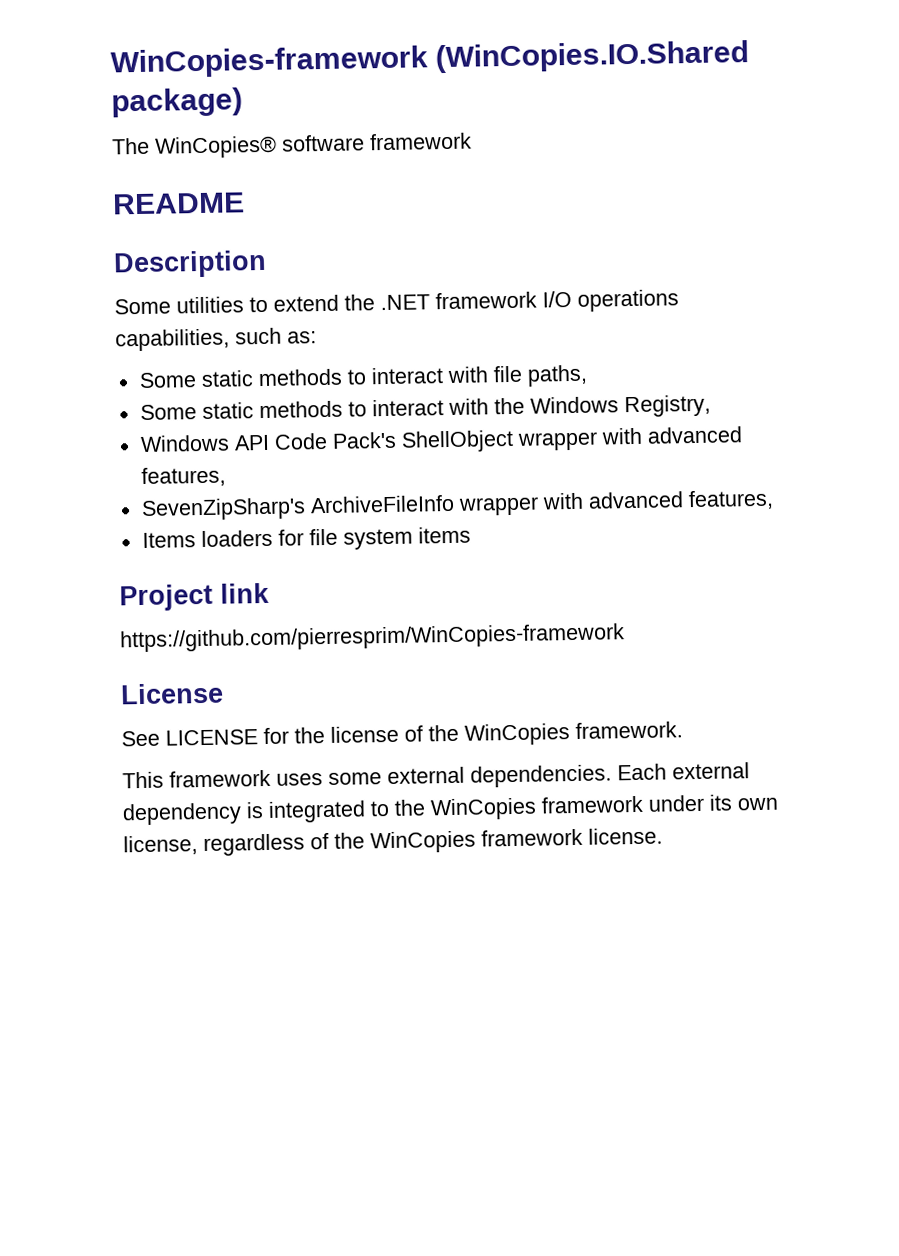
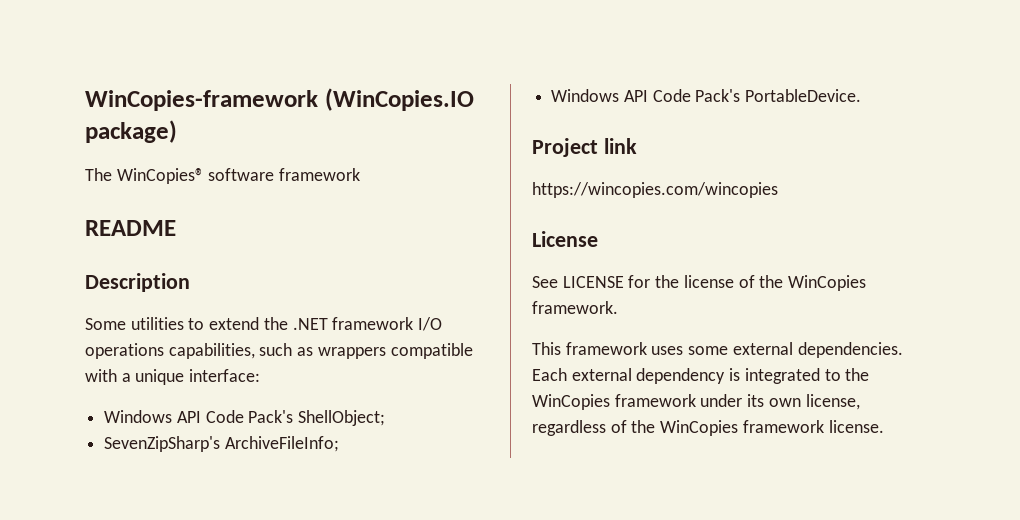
[435,40,750,74] (WinCopies.IO.Shared -> [324,88,474,111] (WinCopies.IO
[287,331,317,344] [138,364,588,389] [139,394,711,421] [139,426,743,453] [140,466,226,487] [140,489,774,521] [141,526,471,550] as: // Some static methods to interact with file paths, // Some static methods to interact with the Windows Registry, // Windows API Code Pack's ShellObject wrapper with advanced features, // SevenZipSharp's ArchiveFileInfo wrapper with advanced features, // Items loaders for file system items -> [297,343,473,359] [85,369,261,385] [104,410,386,426] [104,436,339,452] [551,89,862,102] as wrappers compatible with a unique interface: // Windows API Code Pack's ShellObject; // SevenZipSharp's ArchiveFileInfo; // Windows API Code Pack's PortableDevice.
[120,623,625,653] https://github.com/pierresprim/WinCopies-framework -> [532,182,778,198] https://wincopies.com/wincopies

